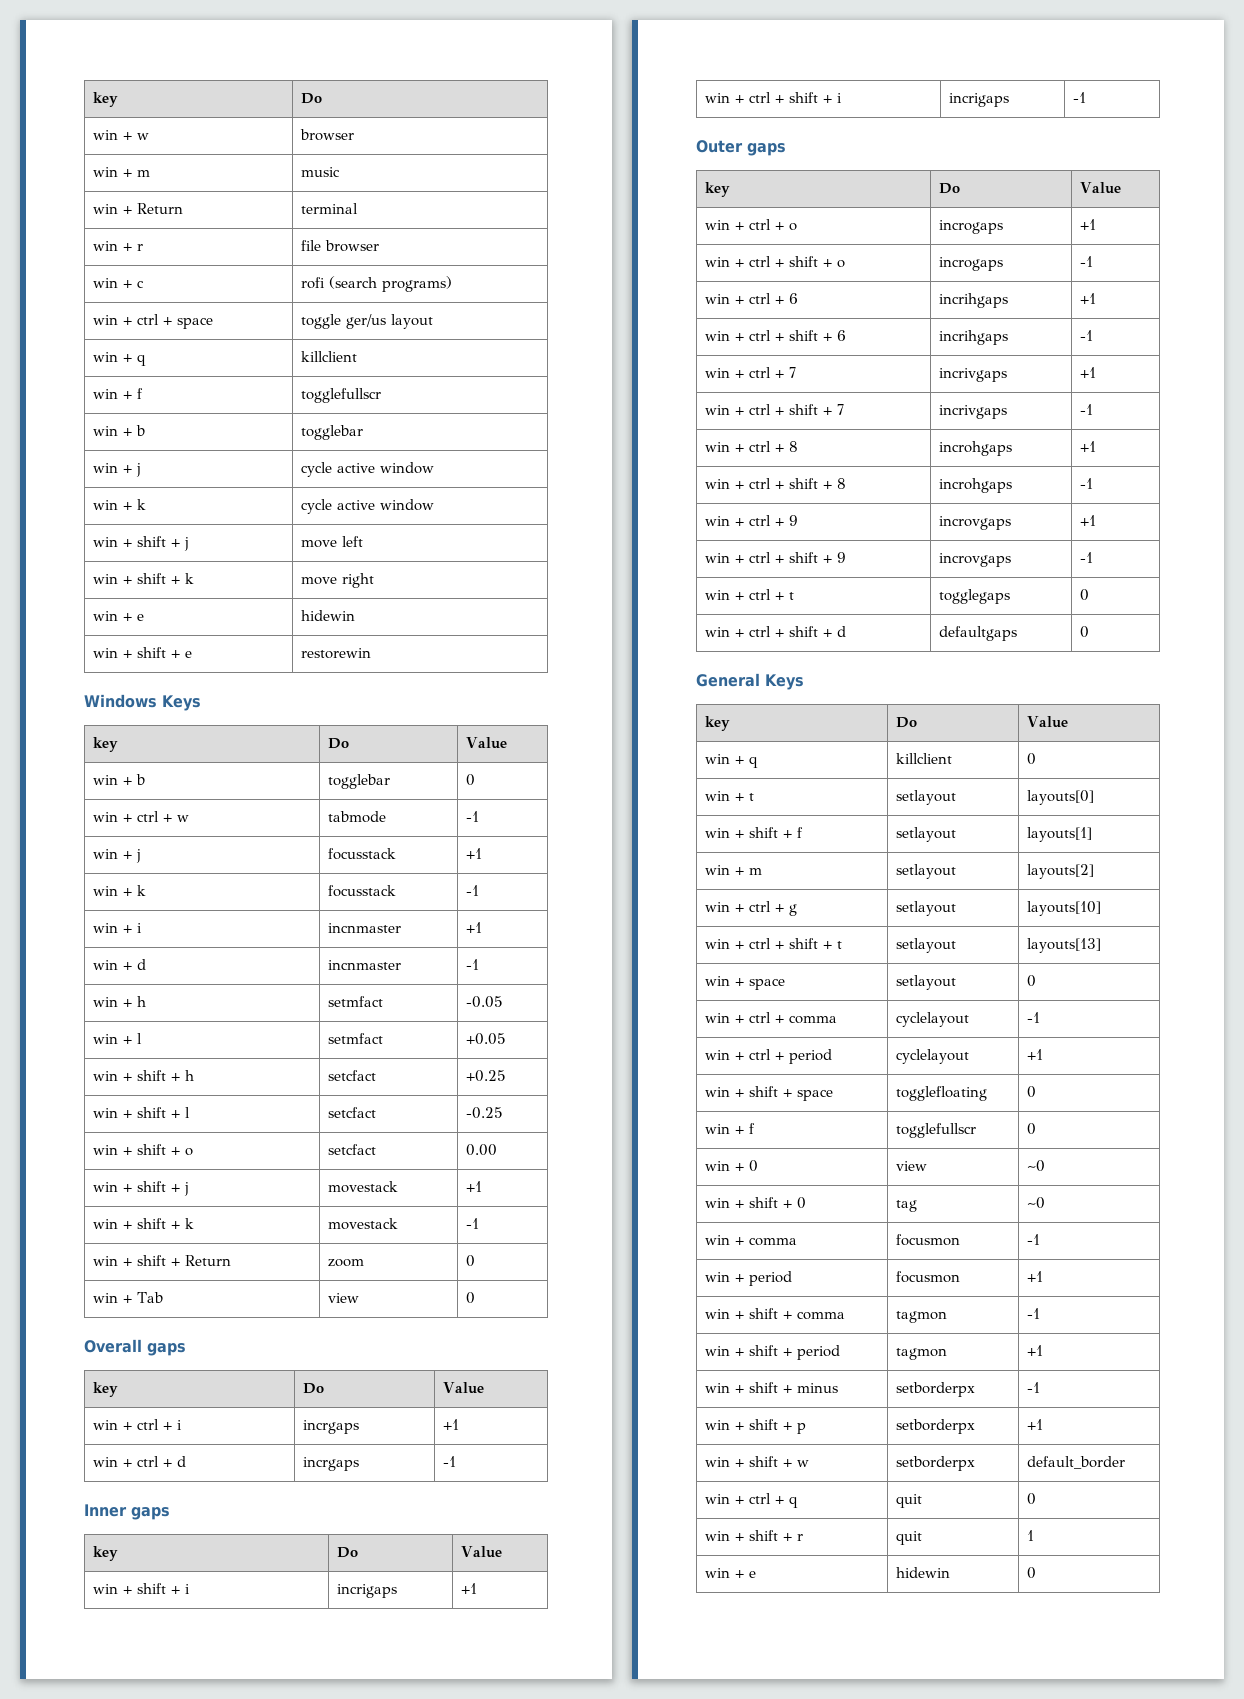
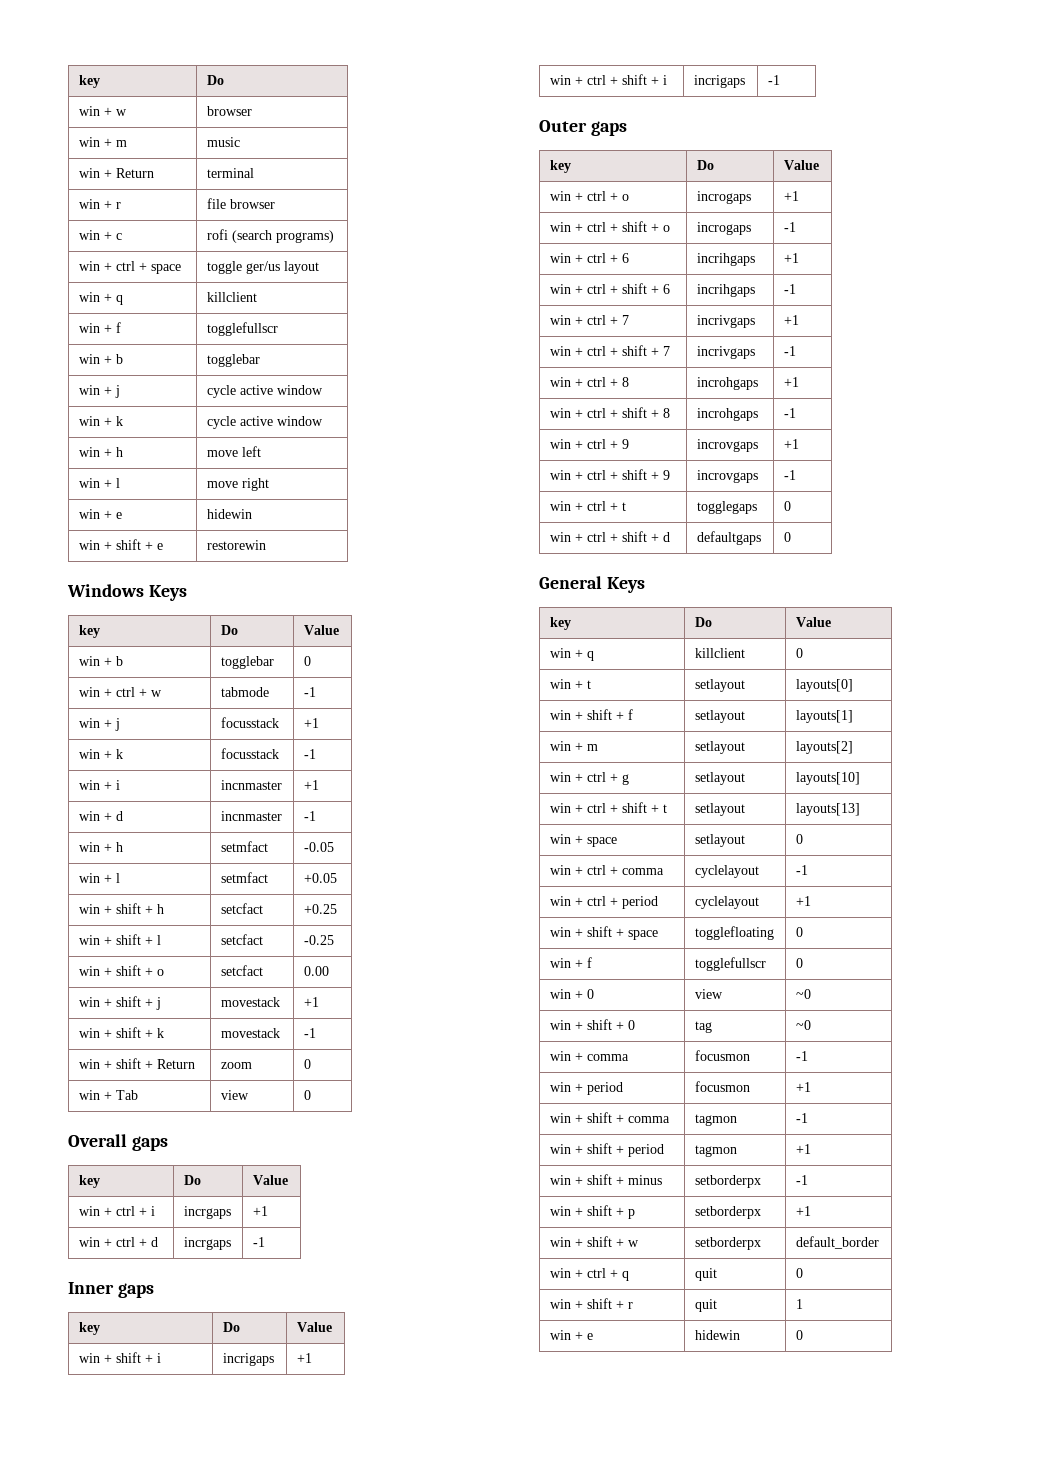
[137,536,190,551] shift + j -> [115,447,123,457] h
[137,573,195,584] shift + k -> [115,478,120,488] l

